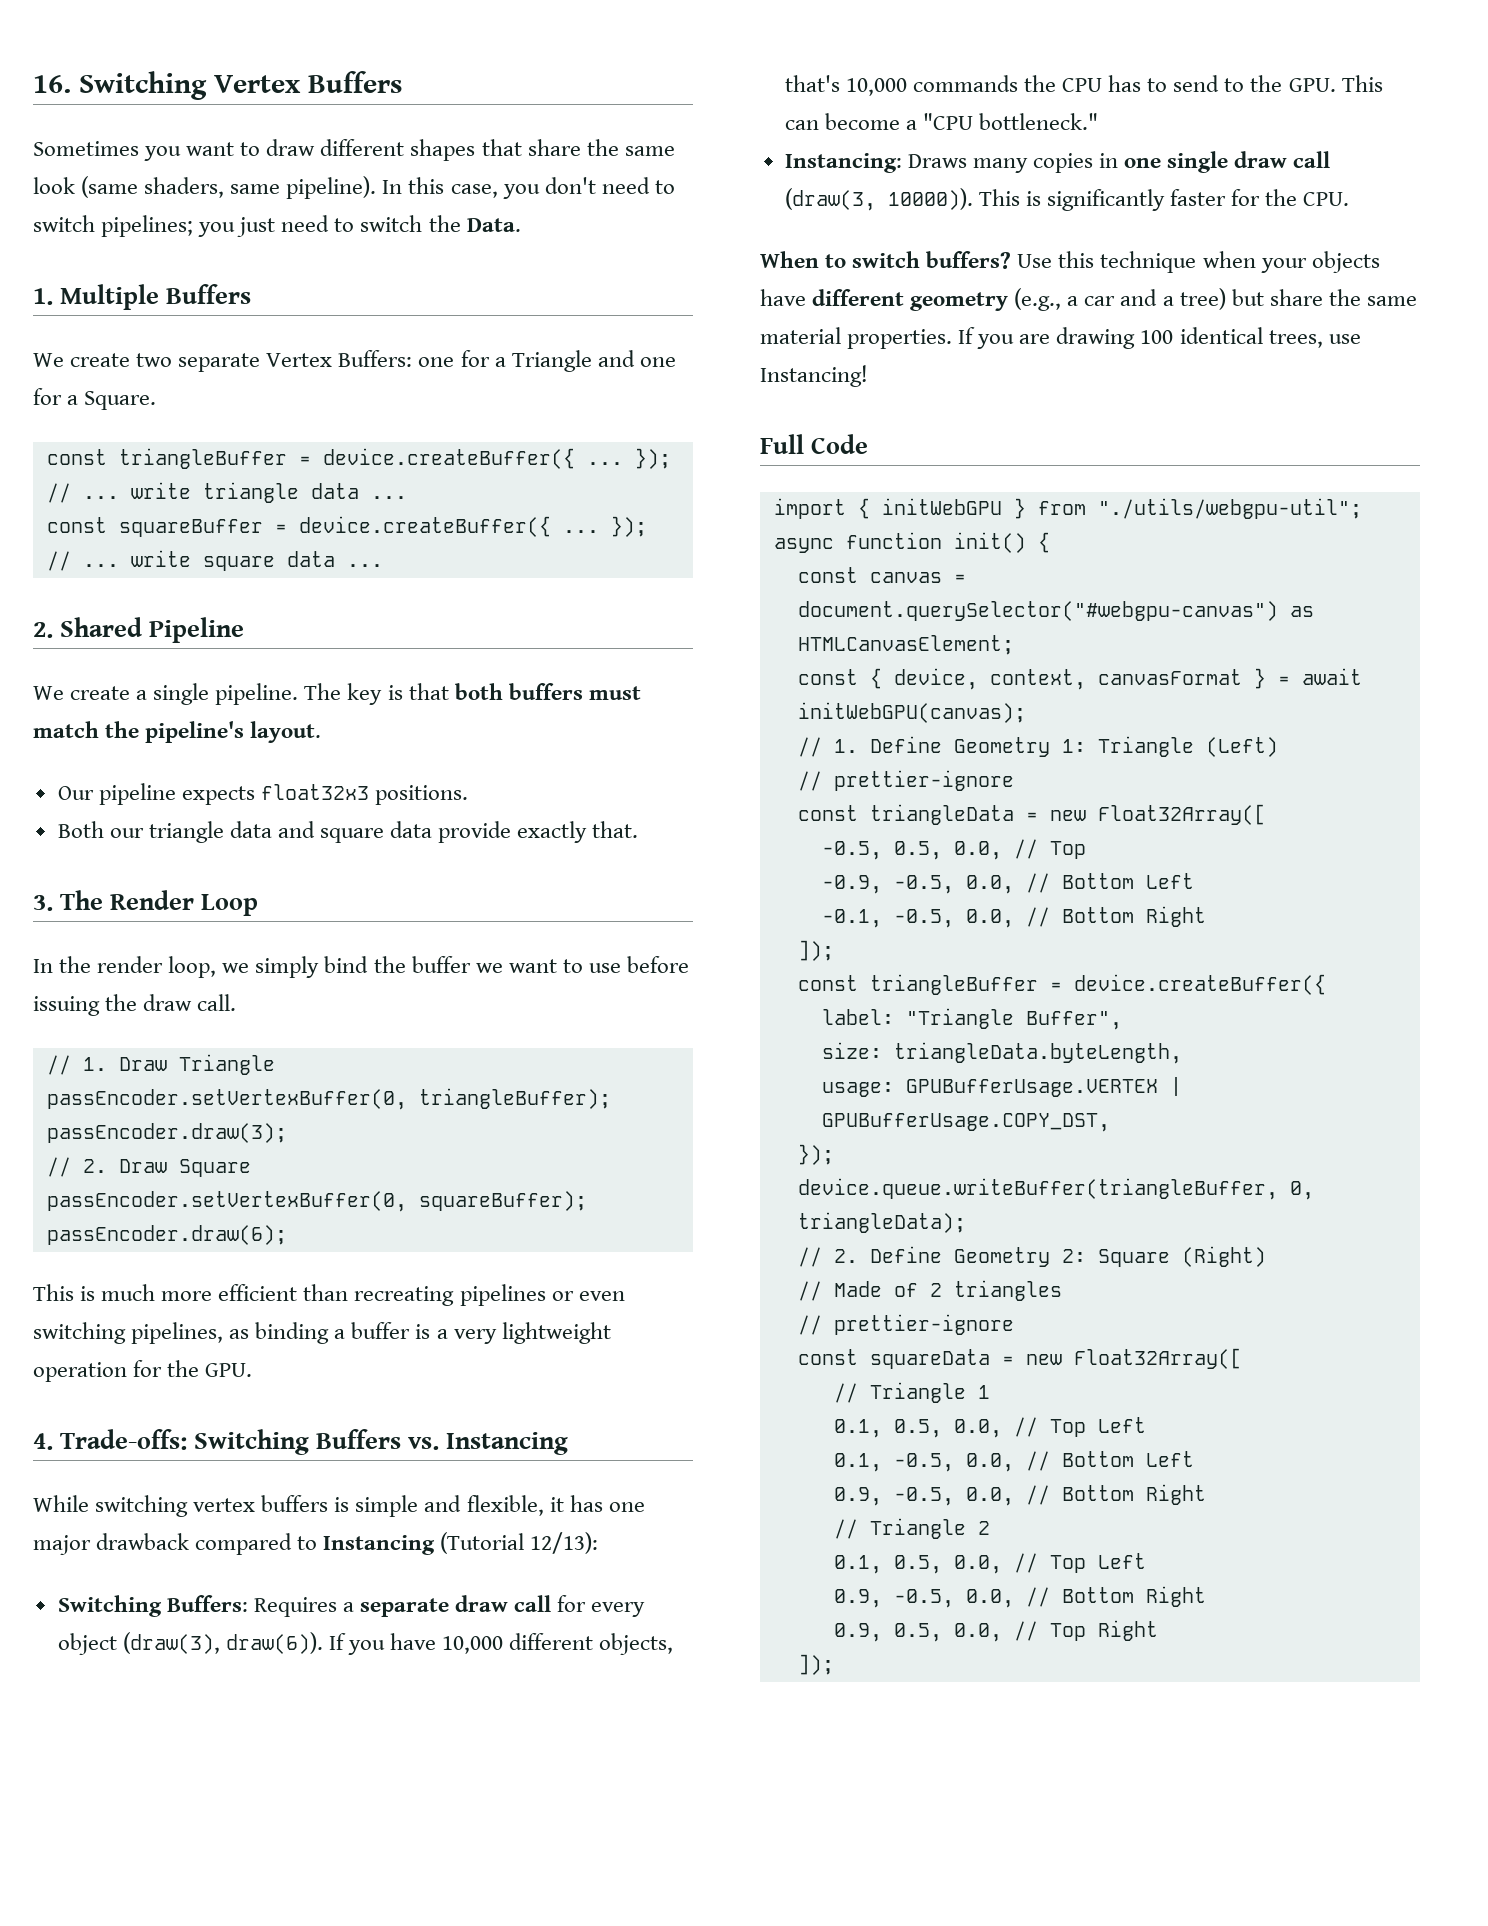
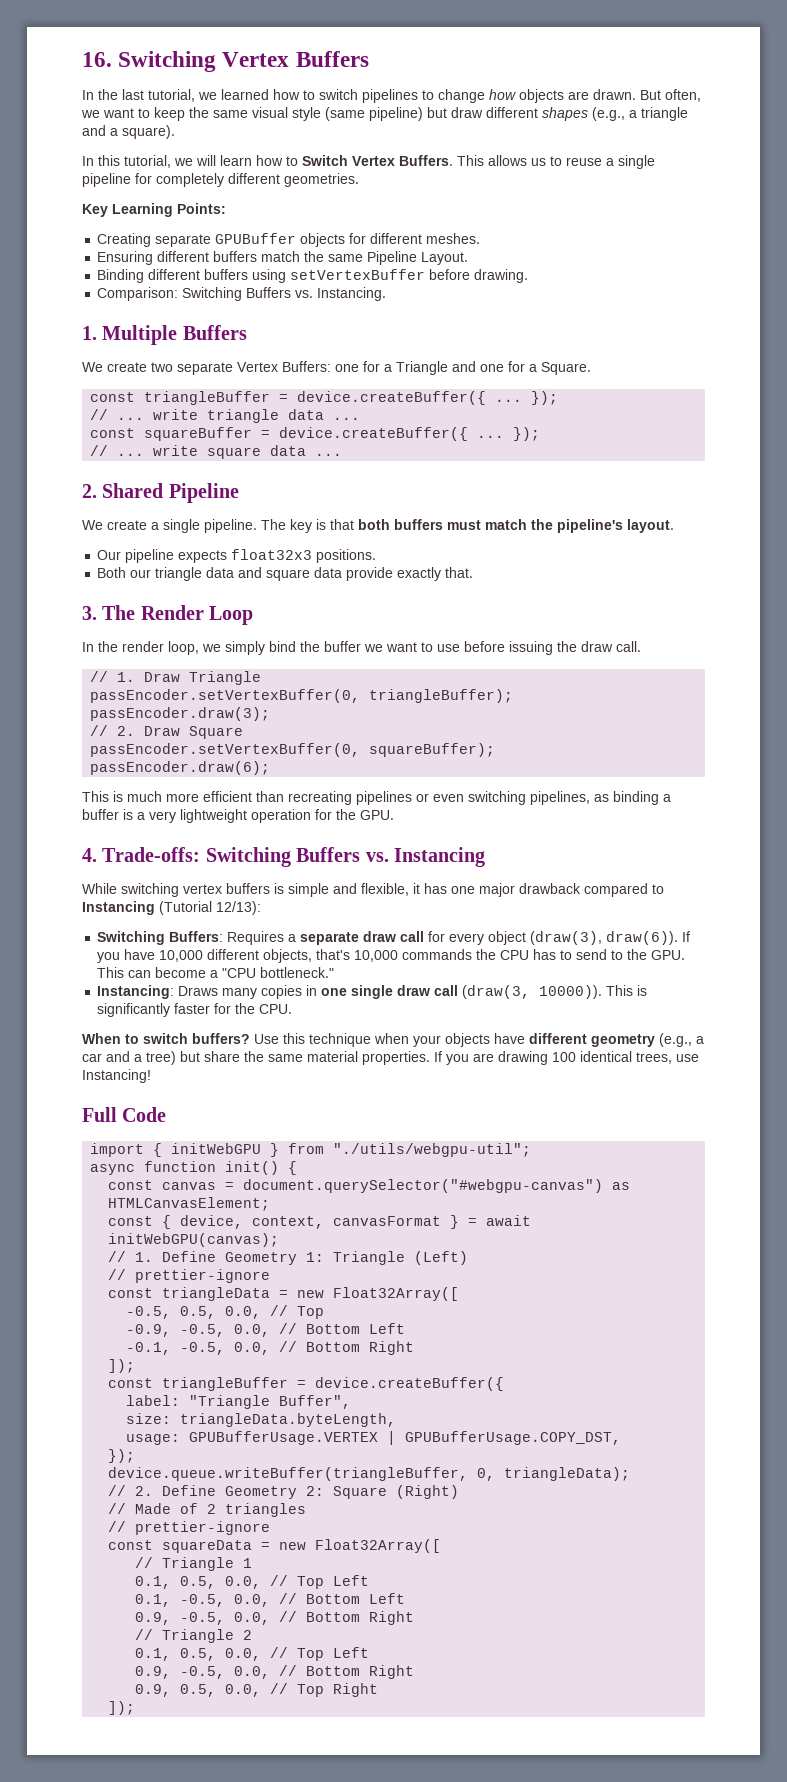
[33,139,675,161] [33,176,675,199] [33,215,521,237] Sometimes you want to draw different shapes that share the same look (same shaders, same pipeline). In this case, you don't need to switch pipelines; you just need to switch the Data. -> [82,89,701,103] [81,107,688,121] [82,125,175,139] [82,155,655,169] [82,173,359,187] [82,203,226,217] [97,233,481,247] [97,251,469,265] [97,269,529,283] [97,287,387,301] In the last tutorial, we learned how to switch pipelines to change how objects are drawn. But often, we want to keep the same visual style (same pipeline) but draw different shapes (e.g., a triangle and a square). // In this tutorial, we will learn how to Switch Vertex Buffers. This allows us to reuse a single pipeline for completely different geometries. // Key Learning Points: // Creating separate GPUBuffer objects for different meshes. // Ensuring different buffers match the same Pipeline Layout. // Binding different buffers using setVertexBuffer before drawing. // Comparison: Switching Buffers vs. Instancing.

